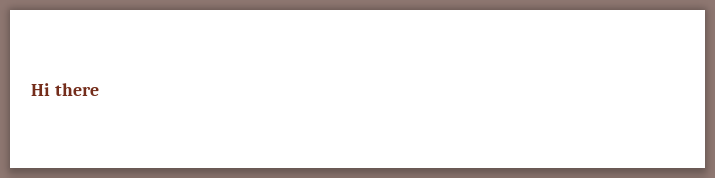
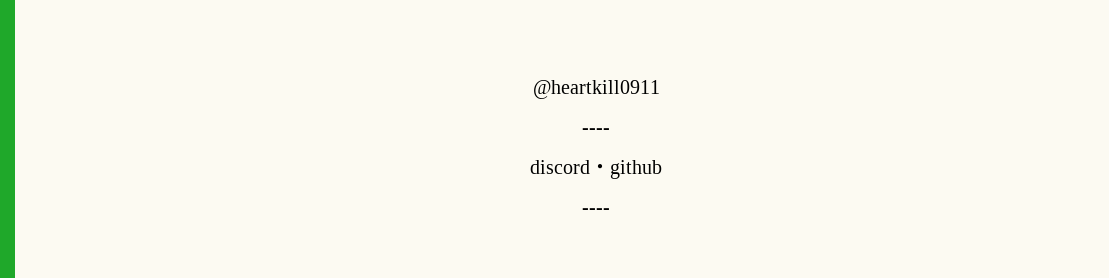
[31,83,99,96] Hi there -> [532,80,660,99] [582,128,610,134] [530,160,662,179] [582,208,610,214] @heartkill0911 // ---- // discord・github // ----

